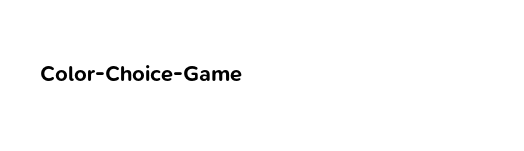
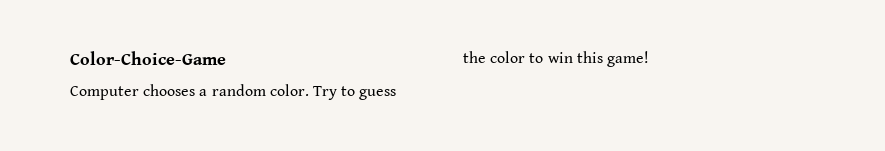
(242, 73) none -> [70,84,397,100] [463,51,649,67] // Computer chooses a random color. Try to guess the color to win this game!

